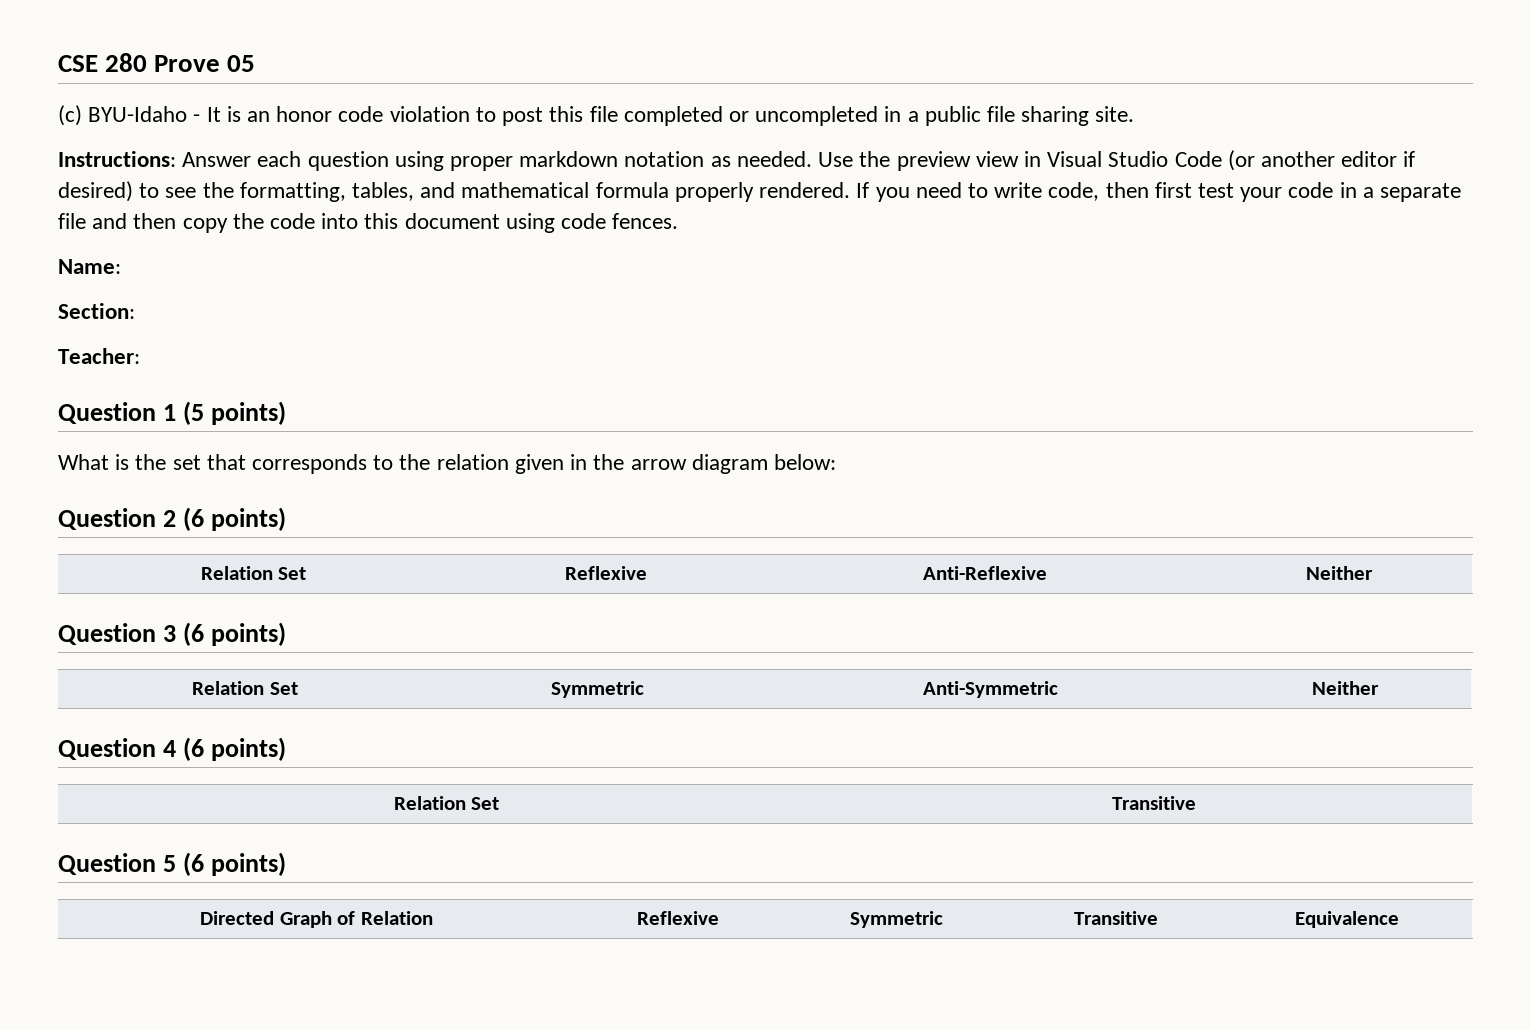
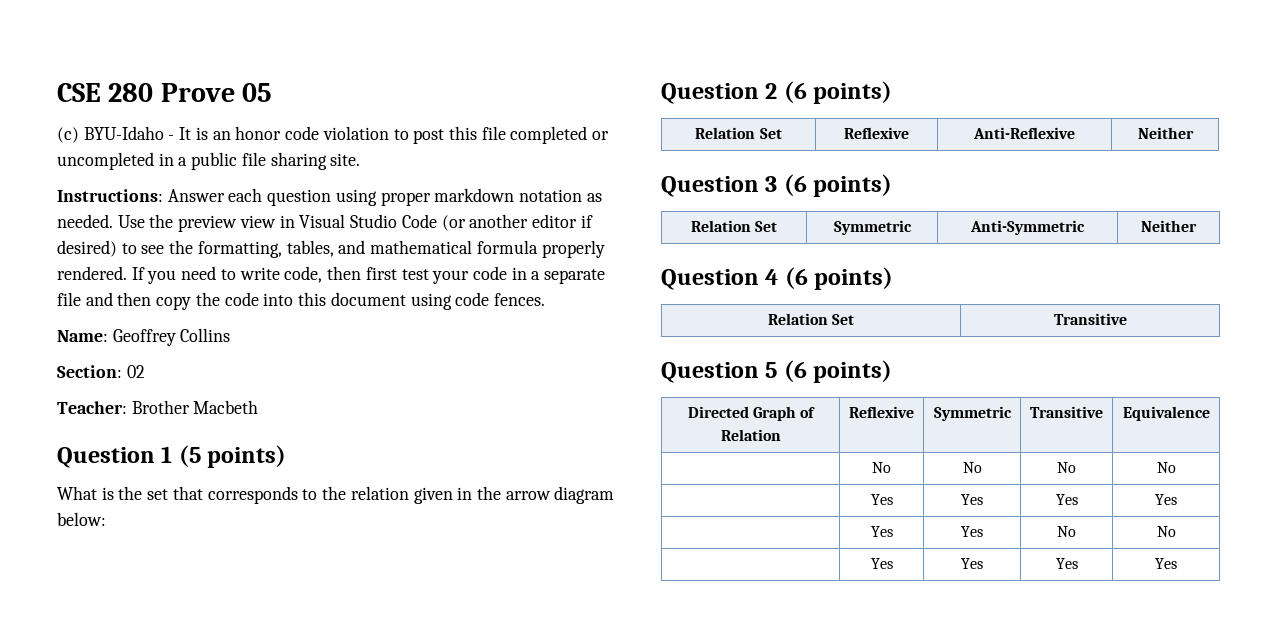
(121, 266) none -> [112,328,231,346] Geoffrey Collins
(135, 311) none -> [126,365,145,378] 02
(140, 356) none -> [131,400,259,414] Brother Macbeth
(1399, 919) none -> [872,462,891,473] [962,462,982,473] [1057,462,1076,473] [1156,462,1176,473] [870,494,893,505] [961,494,983,505] [1055,494,1078,505] [1155,494,1177,505] [870,526,893,537] [961,526,983,537] [1057,526,1076,537] [1156,526,1176,537] [870,558,893,569] [961,558,983,569] [1055,558,1078,569] [1155,558,1177,569] // | No | No | No | No // | Yes | Yes | Yes | Yes // | Yes | Yes | No | No // | Yes | Yes | Yes | Yes

